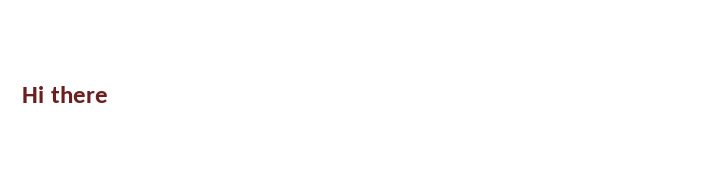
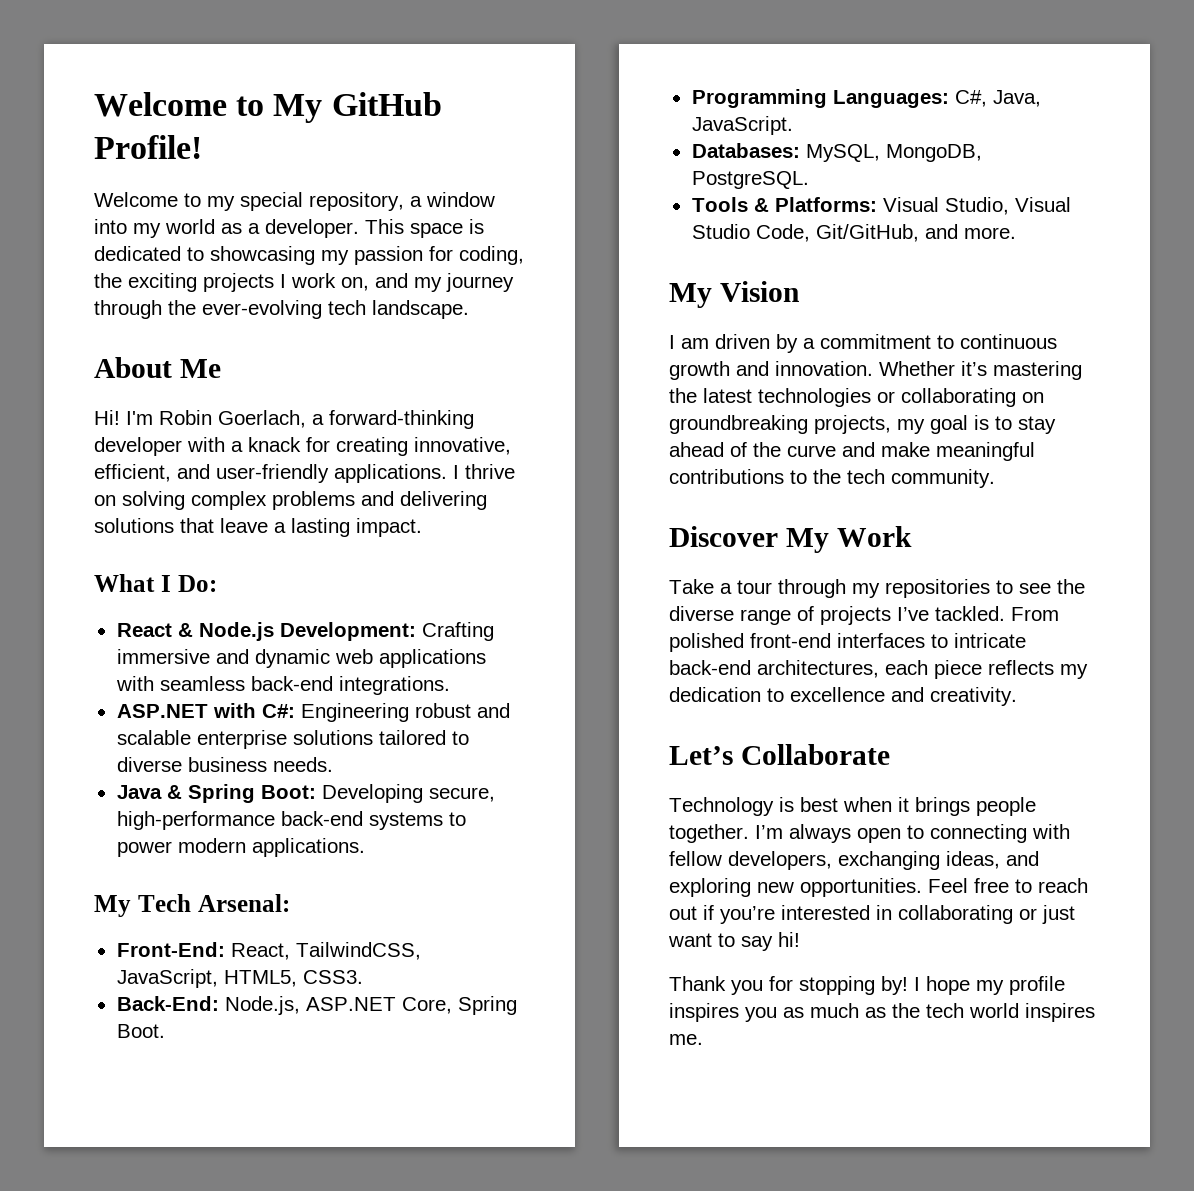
[22,86,108,103] Hi there -> [94,92,442,123] [94,135,202,159] [94,192,495,211] [94,219,484,238] [94,246,524,265] [94,273,514,292] [94,300,469,319] [94,357,221,378] [94,410,474,429] [94,437,511,456] [94,464,515,483] [94,491,487,510] [94,518,422,537] [94,574,217,592] [116,622,494,641] [116,649,486,668] [115,676,450,695] [116,703,510,722] [116,730,469,749] [116,757,333,772] [116,784,495,803] [116,811,466,830] [116,838,365,857] [94,894,290,917] [116,942,421,960] [116,969,363,988] [116,996,517,1015] [116,1024,165,1038] [691,89,1041,108] [691,116,793,135] [691,143,982,162] [691,171,809,189] [691,197,1071,215] [691,224,1016,242] [669,281,799,308] [669,334,1057,353] [669,361,1082,380] [669,388,1044,407] [669,415,1056,434] [669,442,1035,461] [669,469,995,488] [669,526,912,553] [669,579,1085,598] [669,606,1059,625] [669,633,1026,652] [669,660,1088,679] [669,687,1017,706] [669,744,890,765] [669,797,1036,816] [669,824,1070,843] [669,851,1039,870] [669,878,1088,897] [669,905,1075,924] [668,932,800,951] [669,976,1065,995] [669,1003,1095,1022] [669,1034,703,1045] Welcome to My GitHub Profile! // Welcome to my special repository, a window into my world as a developer. This space is dedicated to showcasing my passion for coding, the exciting projects I work on, and my journey through the ever-evolving tech landscape. // About Me // Hi! I'm Robin Goerlach, a forward-thinking developer with a knack for creating innovative, efficient, and user-friendly applications. I thrive on solving complex problems and delivering solutions that leave a lasting impact. // What I Do: // React & Node.js Development: Crafting immersive and dynamic web applications with seamless back-end integrations. // ASP.NET with C#: Engineering robust and scalable enterprise solutions tailored to diverse business needs. // Java & Spring Boot: Developing secure, high-performance back-end systems to power modern applications. // My Tech Arsenal: // Front-End: React, TailwindCSS, JavaScript, HTML5, CSS3. // Back-End: Node.js, ASP.NET Core, Spring Boot. // Programming Languages: C#, Java, JavaScript. // Databases: MySQL, MongoDB, PostgreSQL. // Tools & Platforms: Visual Studio, Visual Studio Code, Git/GitHub, and more. // My Vision // I am driven by a commitment to continuous growth and innovation. Whether it’s mastering the latest technologies or collaborating on groundbreaking projects, my goal is to stay ahead of the curve and make meaningful contributions to the tech community. // Discover My Work // Take a tour through my repositories to see the diverse range of projects I’ve tackled. From polished front-end interfaces to intricate back-end architectures, each piece reflects my dedication to excellence and creativity. // Let’s Collaborate // Technology is best when it brings people together. I’m always open to connecting with fellow developers, exchanging ideas, and exploring new opportunities. Feel free to reach out if you’re interested in collaborating or just want to say hi! // Thank you for stopping by! I hope my profile inspires you as much as the tech world inspires me.

